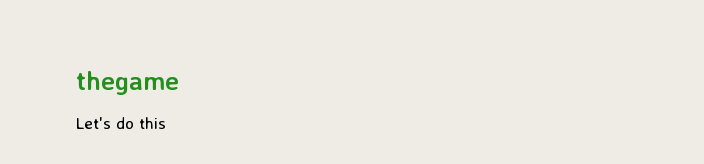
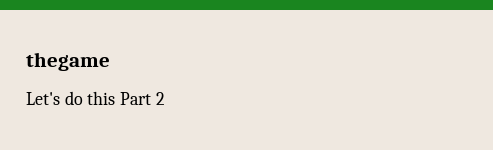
(166, 123) none -> [120,92,165,105] Part 2

